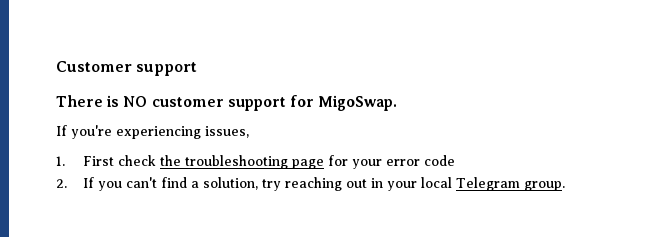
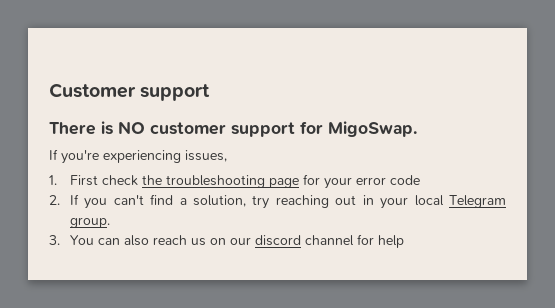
(566, 186) none -> [49,234,404,248] // 3. You can also reach us on our discord channel for help

